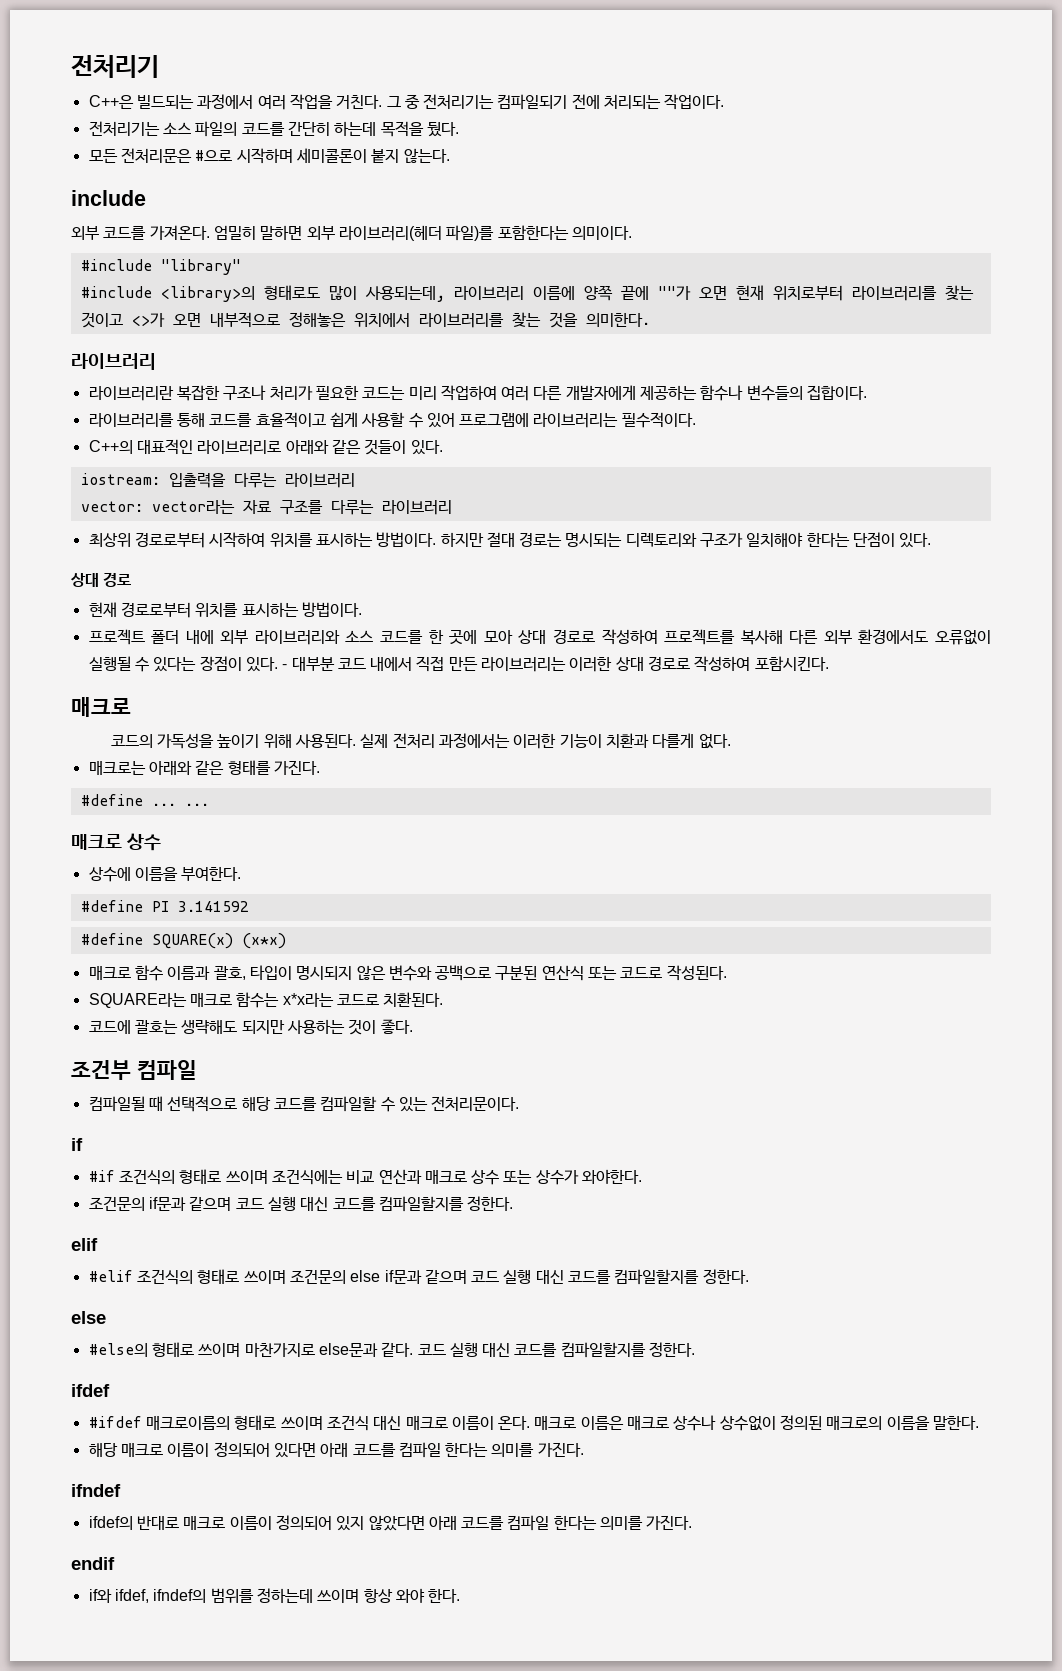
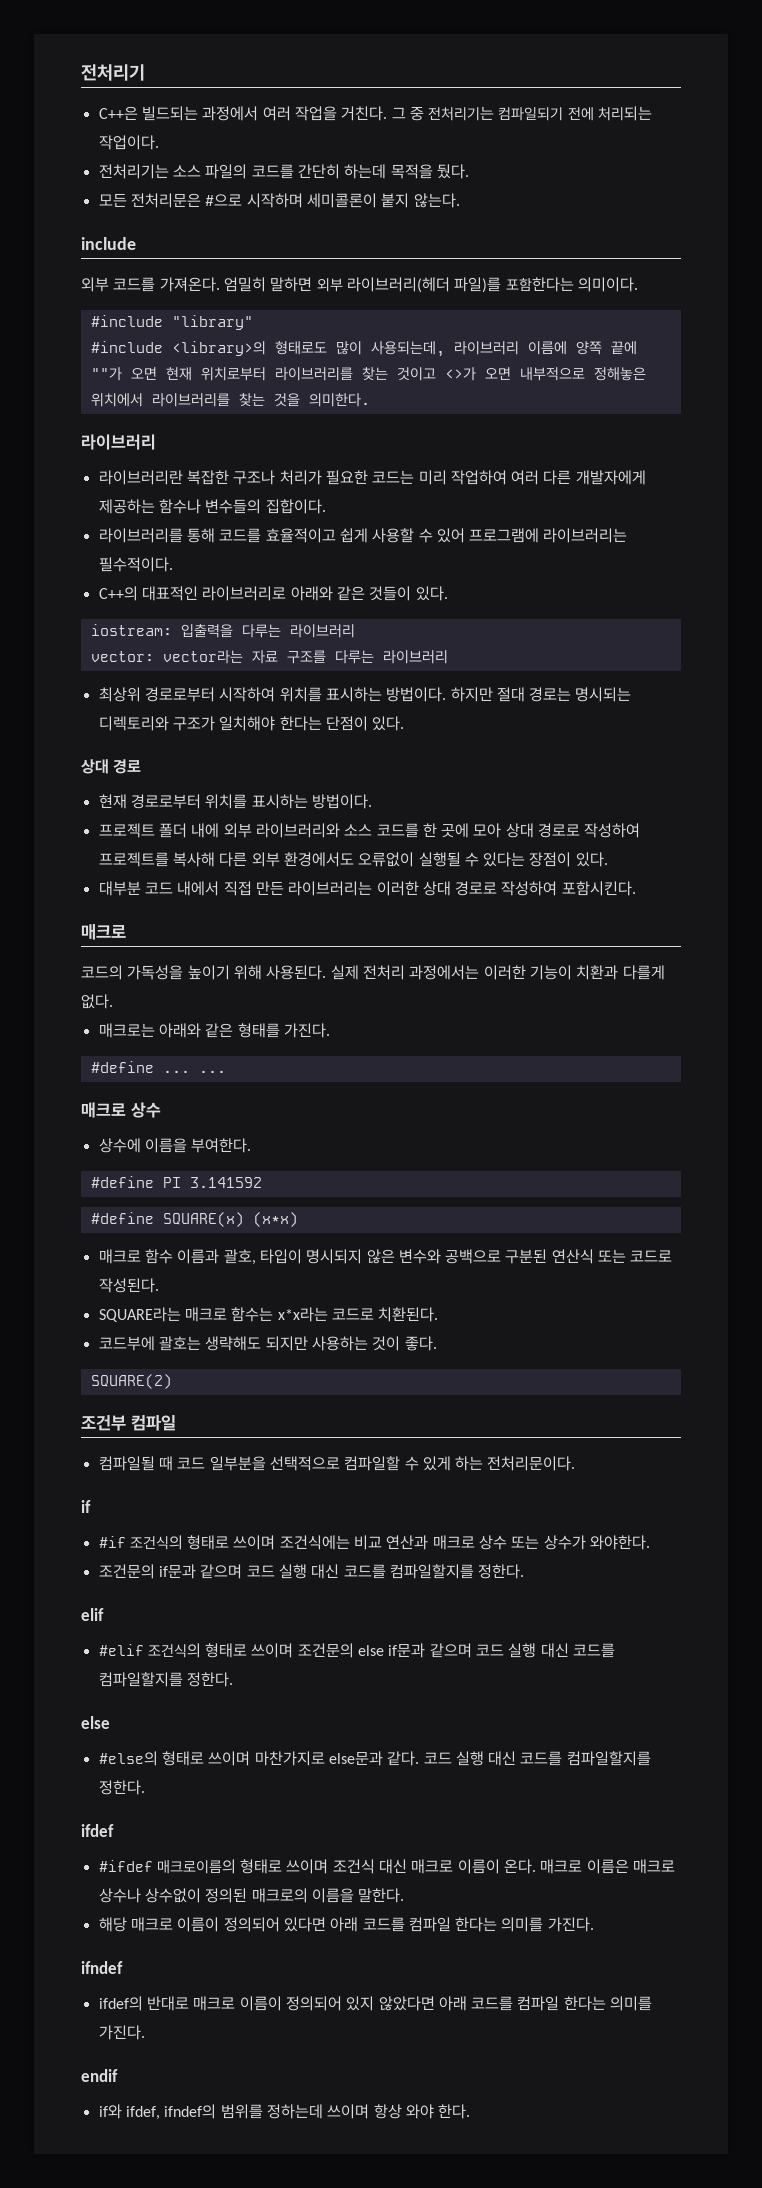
[282,664,288,669] - -> (608, 859) //
[88,1020,131,1034] 코드에 -> [98,1336,155,1351] 코드부에
(413, 1026) none -> [90,1374,172,1389] // SQUARE(2)
[167,1096,428,1112] 선택적으로 해당 코드를 컴파일할 수 있는 -> [177,1456,484,1471] 코드 일부분을 선택적으로 컴파일할 수 있게 하는

